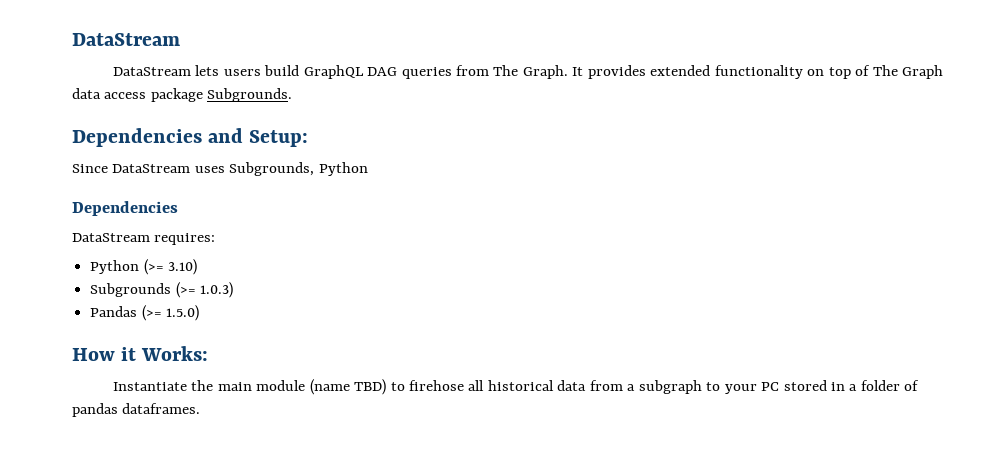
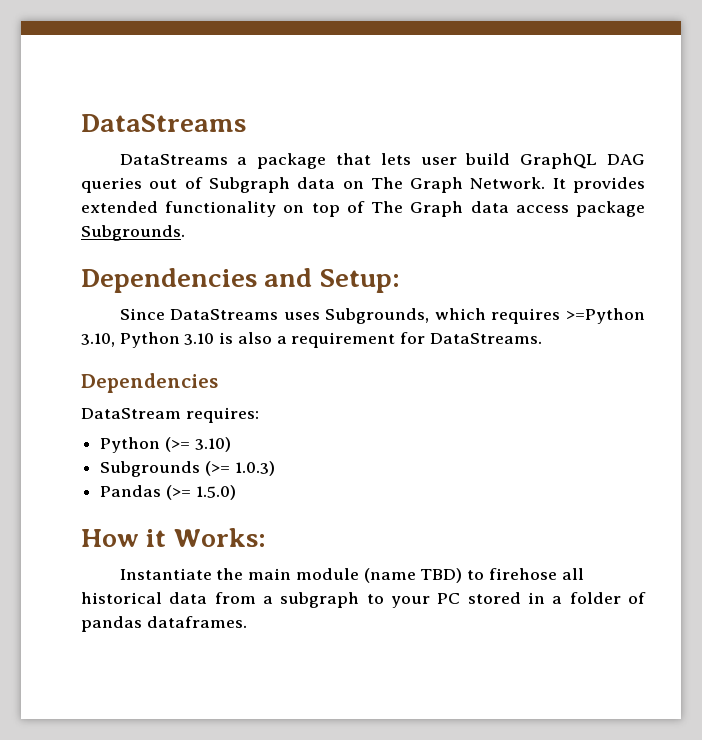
[72,33,180,46] [112,65,568,79] DataStream // DataStream lets users build GraphQL DAG queries from The Graph. -> [81,114,246,132] [119,153,645,169] [81,177,546,193] DataStreams // DataStreams a package that lets user build GraphQL DAG queries out of Subgraph data on The Graph Network.
[112,164,191,173] DataStream -> [170,309,279,320] DataStreams
[318,162,368,176] Python -> [434,308,645,324] [81,332,542,348] which requires >=Python 3.10, Python 3.10 is also a requirement for DataStreams.

